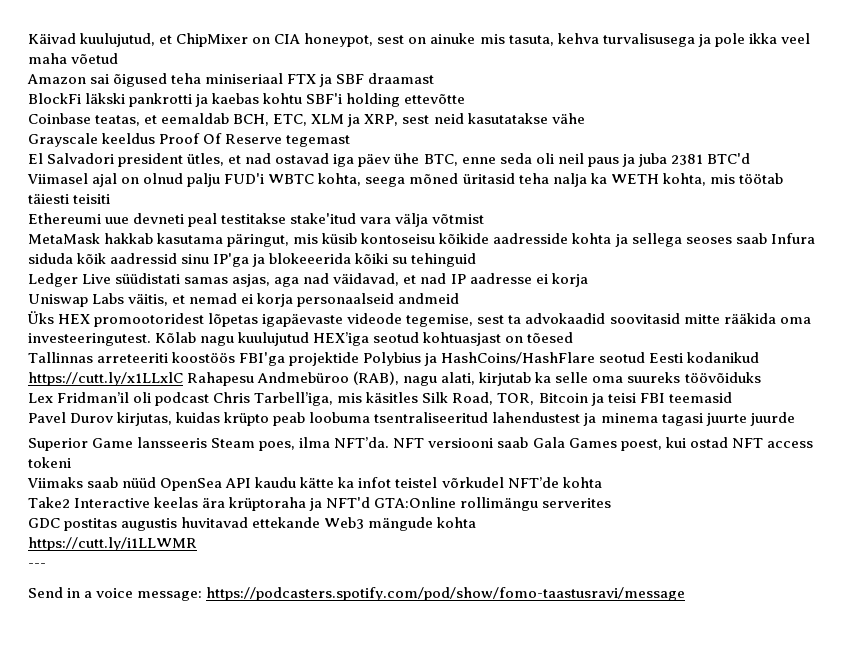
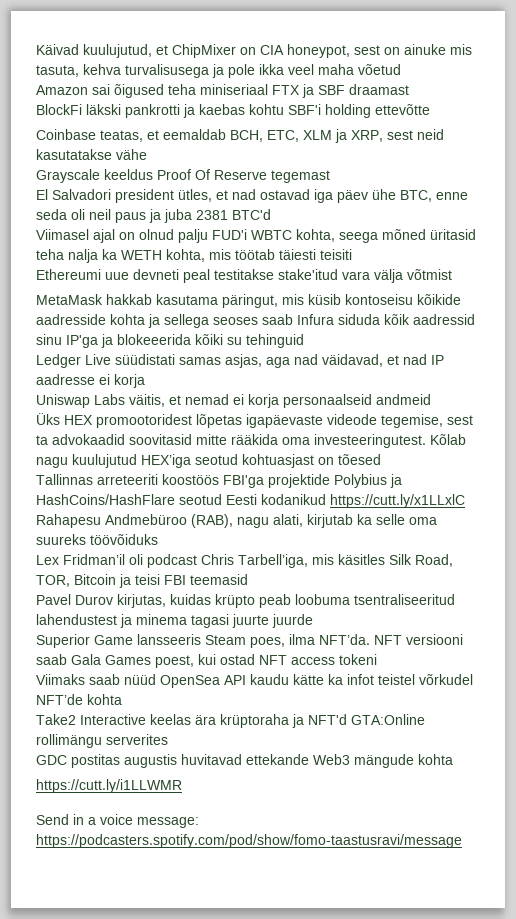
[28,563,46,568] // --- -> (182, 786) none

